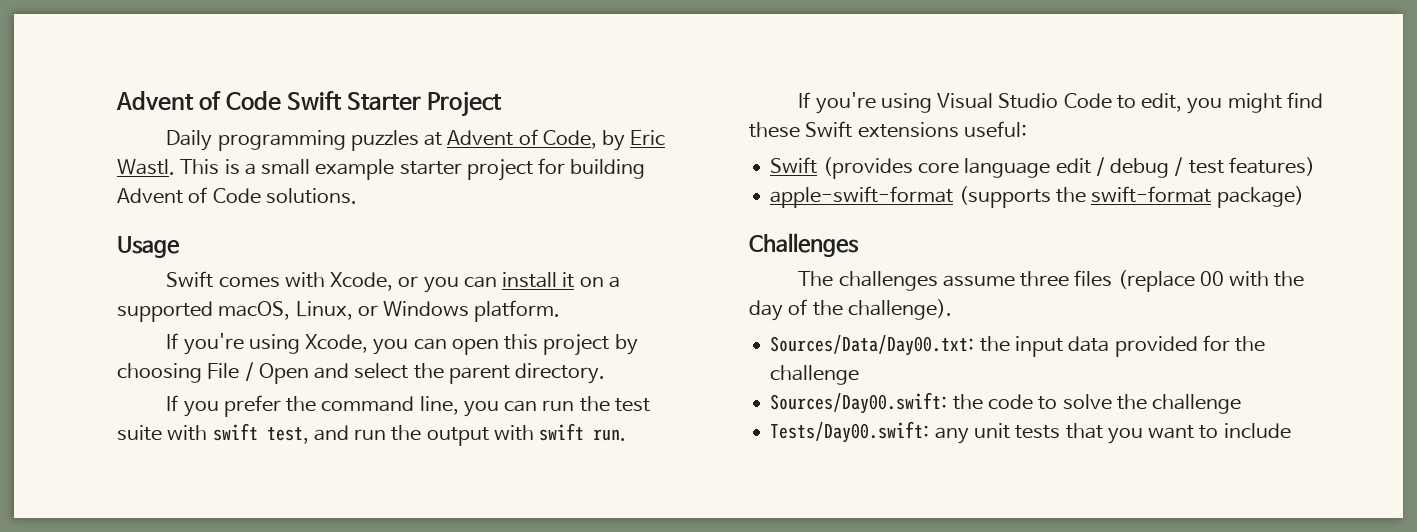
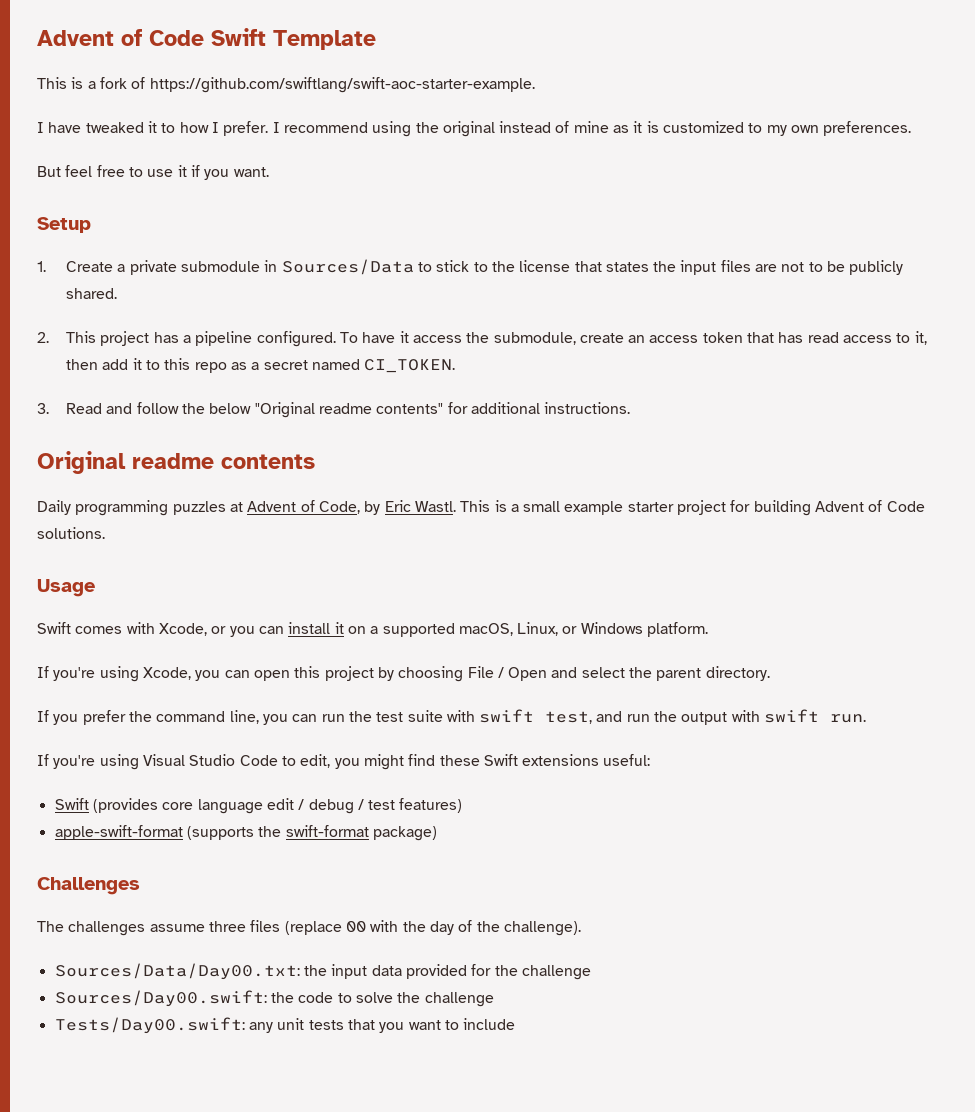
[347,91,503,117] Starter Project -> [273,30,376,50] [37,77,535,93] [37,121,912,137] [37,165,269,180] [37,217,91,233] [37,259,904,275] [65,288,117,299] [37,331,927,347] [65,358,456,373] [37,402,631,418] [37,451,315,474] Template // This is a fork of https://github.com/swiftlang/swift-aoc-starter-example. // I have tweaked it to how I prefer. I recommend using the original instead of mine as it is customized to my own preferences. // But feel free to use it if you want. // Setup // 1. Create a private submodule in Sources/Data to stick to the license that states the input files are not to be publicly shared. // 2. This project has a pipeline configured. To have it access the submodule, create an access token that has read access to it, then add it to this repo as a secret named CI_TOKEN. // 3. Read and follow the below "Original readme contents" for additional instructions. // Original readme contents

